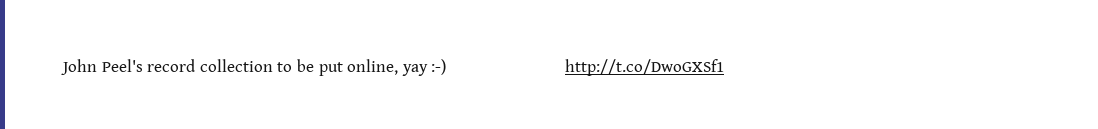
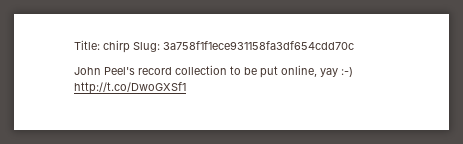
(61, 67) none -> [74,40,354,53] Title: chirp Slug: 3a758f1f1ece931158fa3df654cdd70c //

